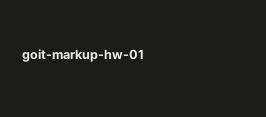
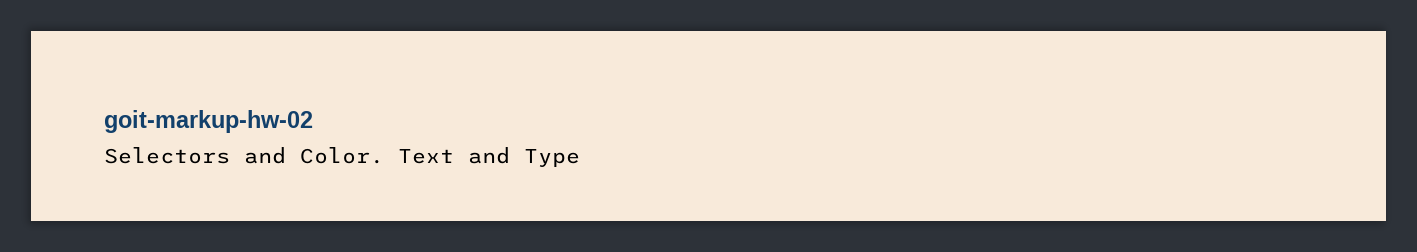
[22,49,144,62] goit-markup-hw-01 -> [104,110,313,133] [104,147,580,167] goit-markup-hw-02 // Selectors and Color. Text and Type

